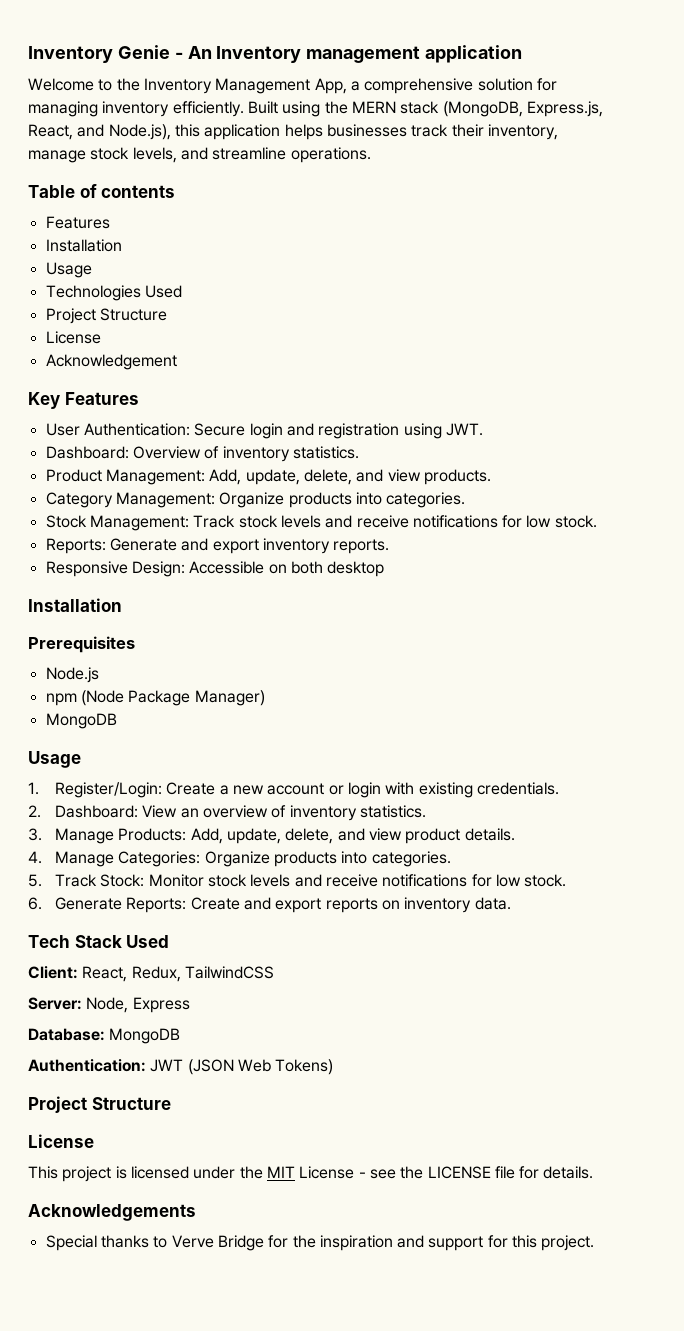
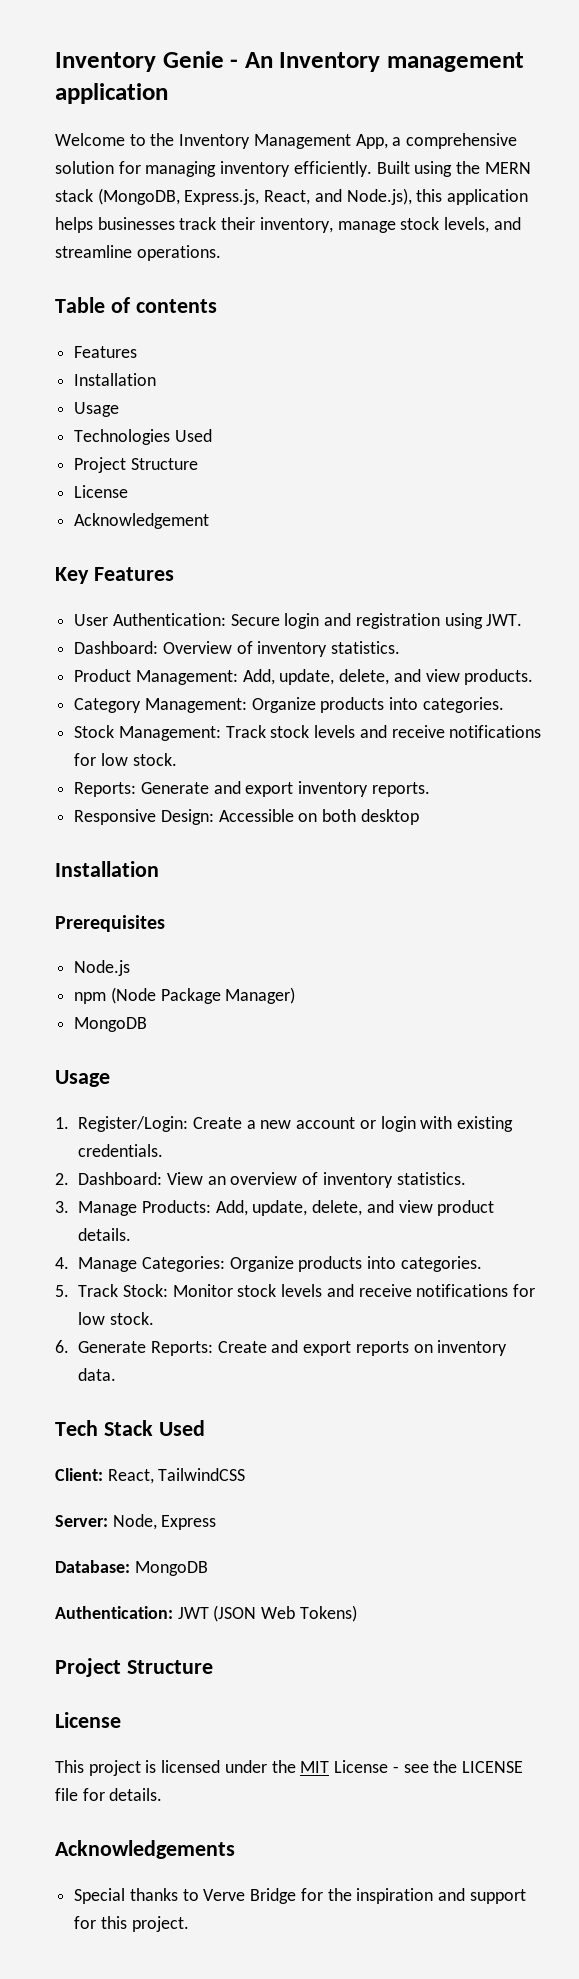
[131,966,181,982] Redux, -> (154, 1476) none

